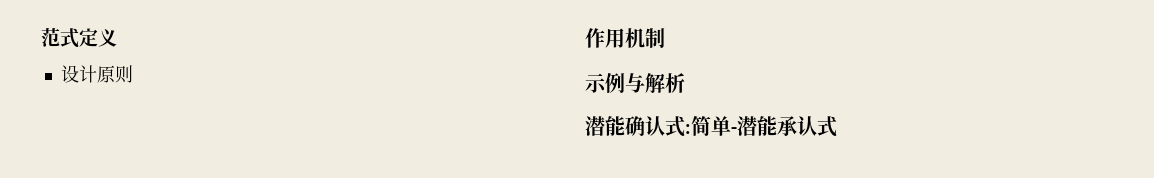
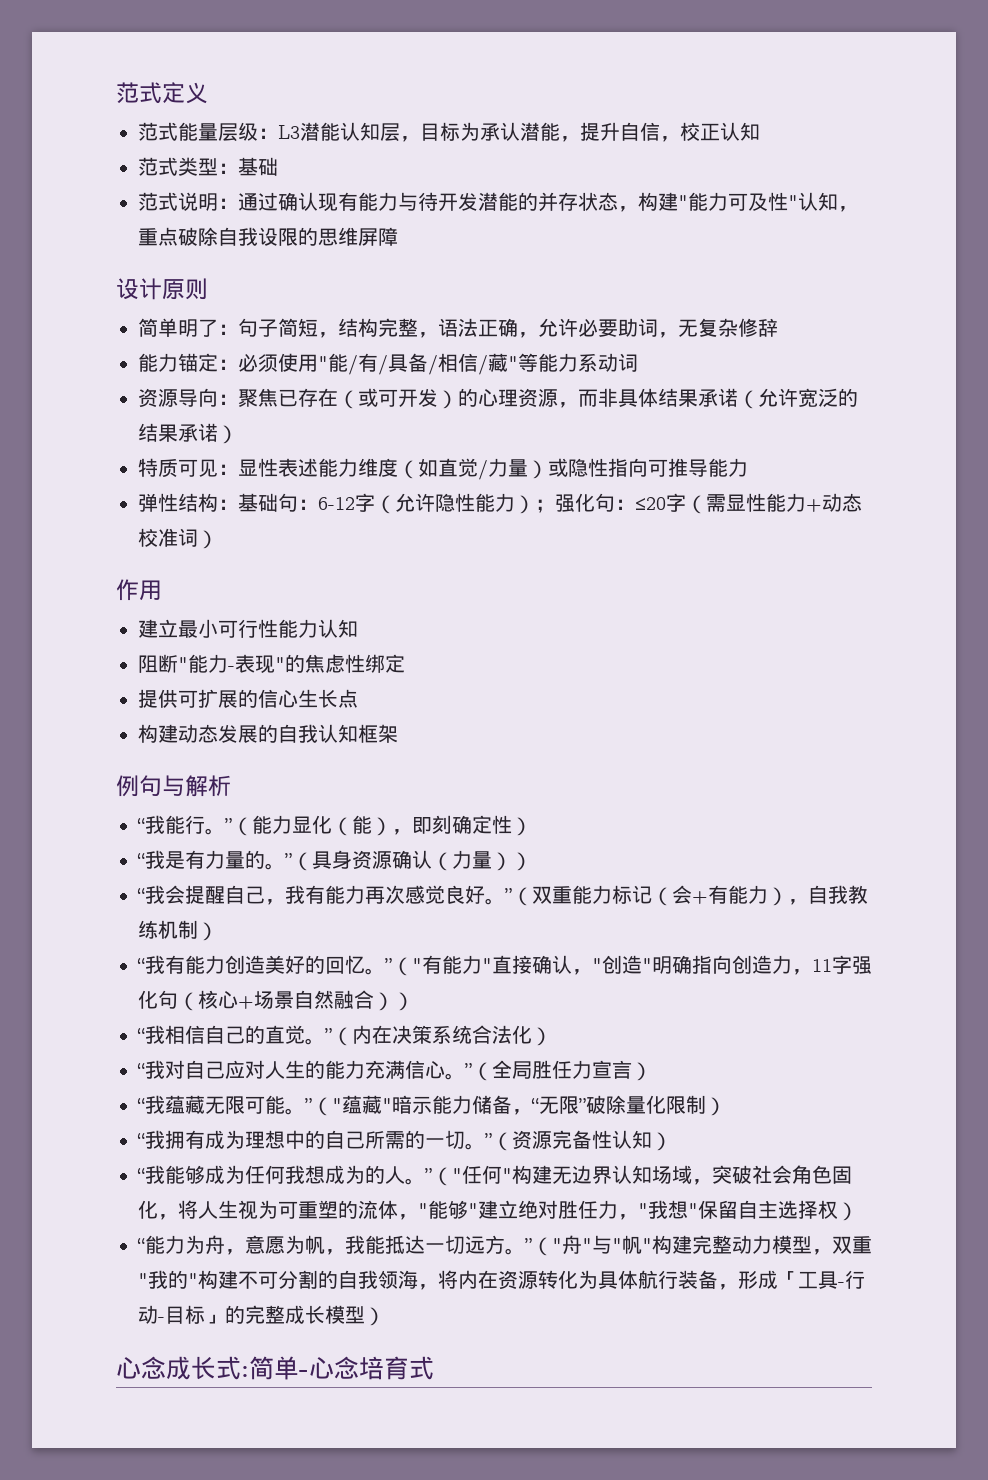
[60,65,133,83] [585,28,665,48] [585,72,685,93] [585,116,665,136] 设计原则 // 作用机制 // 示例与解析 // 潜能确认 -> [138,122,760,142] [138,157,278,176] [138,192,858,212] [138,227,398,246] [116,278,208,300] [138,318,778,338] [138,353,638,375] [138,388,858,409] [138,423,238,444] [138,458,748,480] [138,493,862,514] [138,528,218,549] [116,579,162,601] [138,619,358,638] [138,654,405,674] [138,689,358,708] [138,724,398,743] [116,775,231,797] [137,815,532,836] [137,850,532,871] [137,885,868,906] [138,920,218,941] [137,955,872,976] [138,990,414,1011] [137,1025,552,1046] [137,1060,652,1081] [137,1095,726,1116] [137,1130,672,1151] [137,1165,852,1186] [138,1200,858,1221] [137,1235,872,1256] [138,1270,865,1290] [138,1305,385,1326] [116,1356,216,1380] 范式能量层级：L3潜能认知层，目标为承认潜能，提升自信，校正认知 // 范式类型：基础 // 范式说明：通过确认现有能力与待开发潜能的并存状态，构建"能力可及性"认知，重点破除自我设限的思维屏障 // 设计原则 // 简单明了：句子简短，结构完整，语法正确，允许必要助词，无复杂修辞 // 能力锚定：必须使用"能/有/具备/相信/藏"等能力系动词 // 资源导向：聚焦已存在（或可开发）的心理资源，而非具体结果承诺（允许宽泛的结果承诺） // 特质可见：显性表述能力维度（如直觉/力量）或隐性指向可推导能力 // 弹性结构：基础句：6-12字（允许隐性能力）；强化句：≤20字（需显性能力+动态校准词） // 作用 // 建立最小可行性能力认知 // 阻断"能力-表现"的焦虑性绑定 // 提供可扩展的信心生长点 // 构建动态发展的自我认知框架 // 例句与解析 // “我能行。”（能力显化（能），即刻确定性） // “我是有力量的。”（具身资源确认（力量）） // “我会提醒自己，我有能力再次感觉良好。”（双重能力标记（会+有能力），自我教练机制） // “我有能力创造美好的回忆。”（"有能力"直接确认，"创造"明确指向创造力，11字强化句（核心+场景自然融合）） // “我相信自己的直觉。”（内在决策系统合法化） // “我对自己应对人生的能力充满信心。”（全局胜任力宣言） // “我蕴藏无限可能。”（"蕴藏"暗示能力储备，“无限”破除量化限制） // “我拥有成为理想中的自己所需的一切。”（资源完备性认知） // “我能够成为任何我想成为的人。”（"任何"构建无边界认知场域，突破社会角色固化，将人生视为可重塑的流体，"能够"建立绝对胜任力，"我想"保留自主选择权） // “能力为舟，意愿为帆，我能抵达一切远方。”（"舟"与"帆"构建完整动力模型，双重"我的"构建不可分割的自我领海，将内在资源转化为具体航行装备，形成「工具-行动-目标」的完整成长模型） // 心念成长
[737,116,817,136] 潜能承认 -> [309,1356,409,1380] 心念培育

